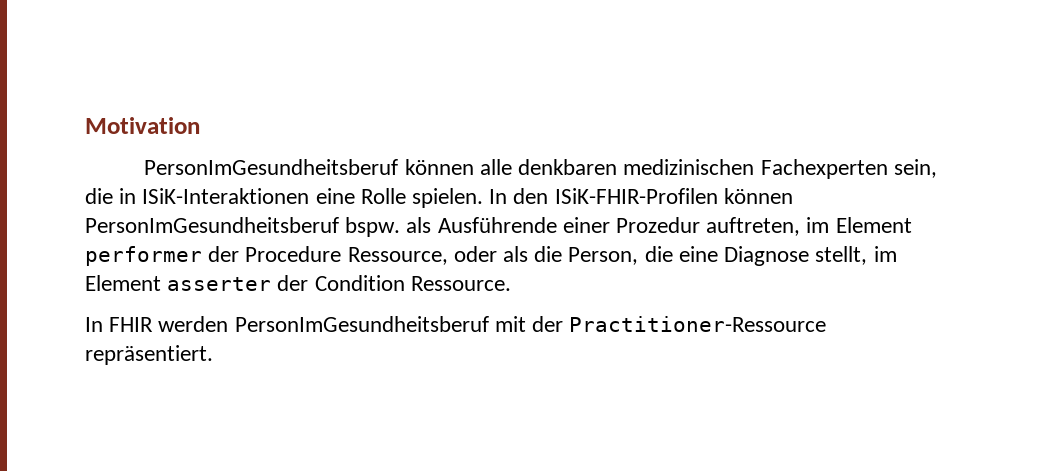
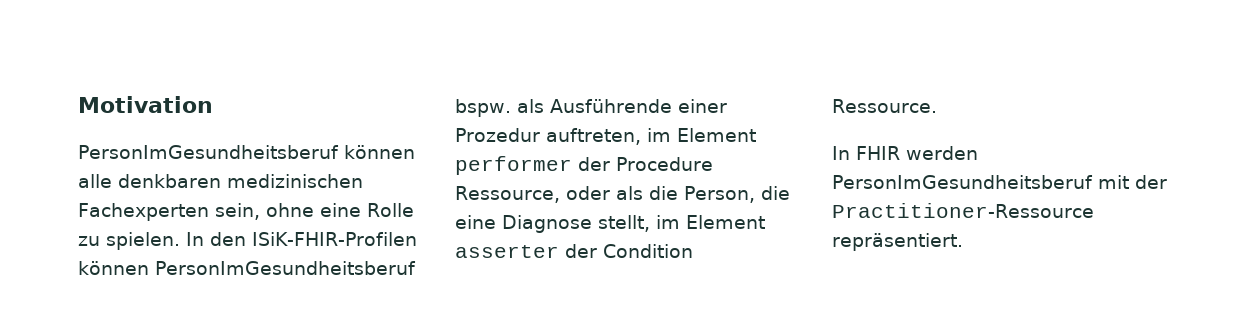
[85,188,310,204] die in ISiK-Interaktionen -> [265,203,314,217] ohne
(406, 196) none -> [78,236,100,246] zu

